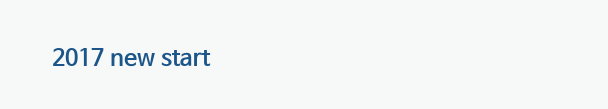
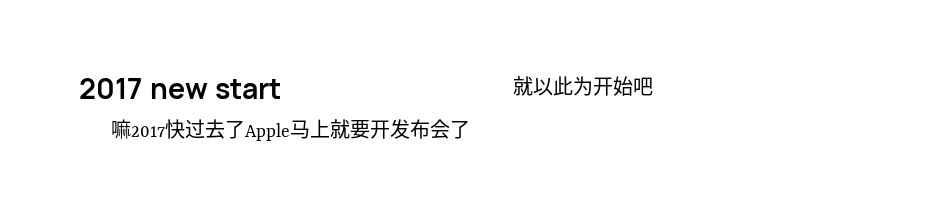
(212, 58) none -> [111,119,471,141] [513,76,653,96] // 嘛2017快过去了Apple马上就要开发布会了就以此为开始吧

